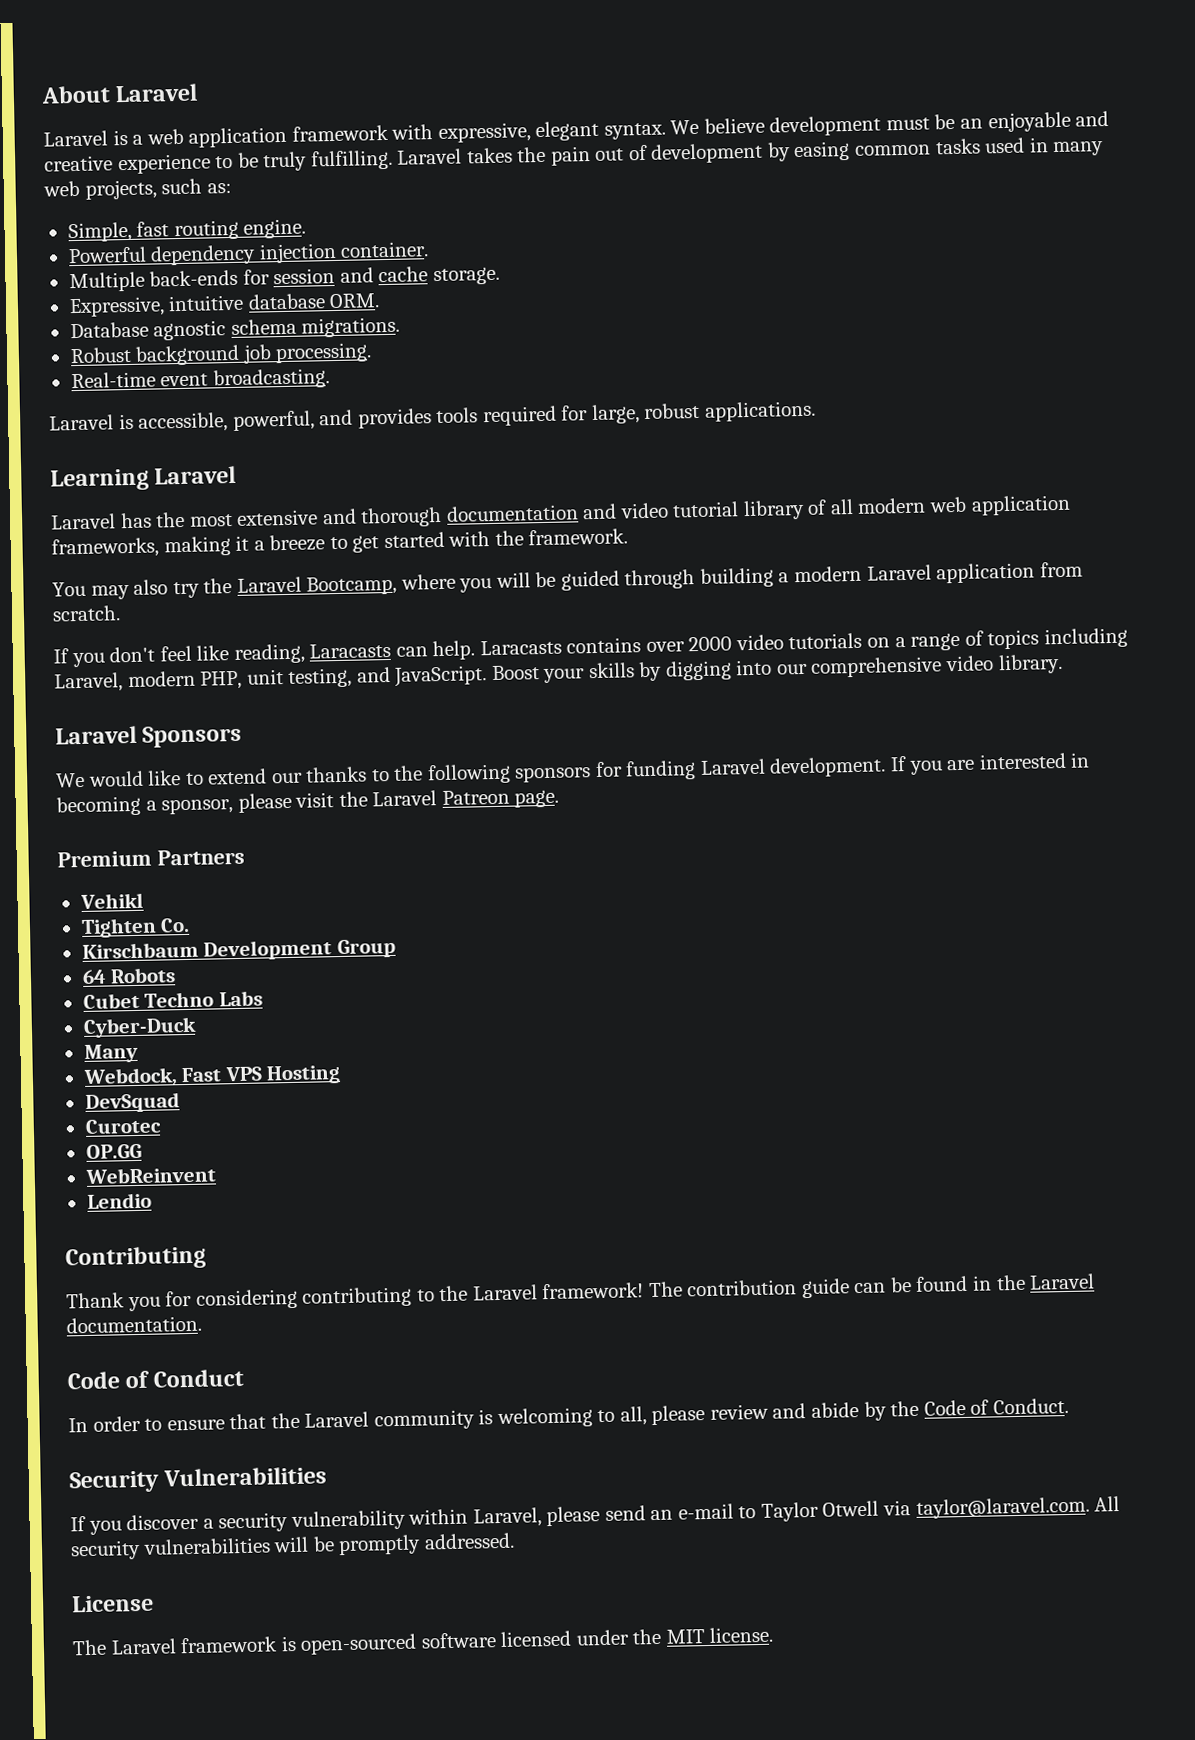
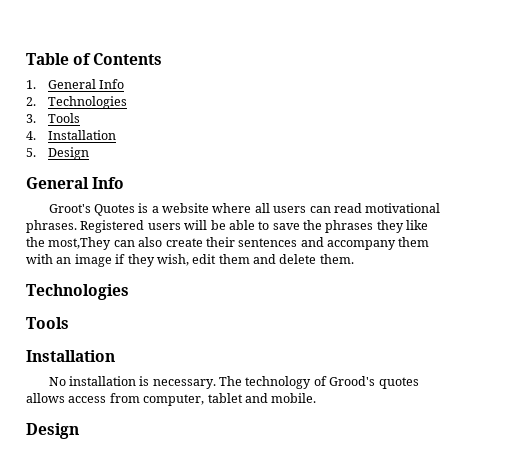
[41,83,199,104] [43,110,1110,148] [44,137,1105,175] [43,178,232,200] [67,218,307,243] [67,241,430,266] [68,266,500,293] [68,293,381,318] [69,316,401,341] [69,342,373,366] [70,368,330,390] [49,400,816,433] [50,465,237,492] [51,494,1071,530] [51,528,629,559] [52,561,1083,600] [52,605,121,622] [53,627,1128,668] [54,653,1063,693] [55,724,243,748] [56,752,1091,788] [56,789,560,817] [57,848,245,868] [79,892,144,910] [80,917,191,939] [81,938,396,961] [81,967,177,985] [82,990,263,1010] [82,1016,197,1038] [83,1043,138,1063] [82,1065,342,1088] [84,1092,180,1113] [84,1118,162,1134] [85,1143,142,1159] [84,1166,216,1184] [86,1192,152,1209] [65,1245,206,1271] [66,1273,1096,1312] [66,1315,202,1334] [67,1368,244,1390] [68,1397,1069,1433] [69,1466,328,1494] [70,1495,1121,1535] [70,1532,515,1561] [71,1594,154,1613] [72,1626,774,1656] About Laravel // Laravel is a web application framework with expressive, elegant syntax. We believe development must be an enjoyable and creative experience to be truly fulfilling. Laravel takes the pain out of development by easing common tasks used in many web projects, such as: // Simple, fast routing engine. // Powerful dependency injection container. // Multiple back-ends for session and cache storage. // Expressive, intuitive database ORM. // Database agnostic schema migrations. // Robust background job processing. // Real-time event broadcasting. // Laravel is accessible, powerful, and provides tools required for large, robust applications. // Learning Laravel // Laravel has the most extensive and thorough documentation and video tutorial library of all modern web application frameworks, making it a breeze to get started with the framework. // You may also try the Laravel Bootcamp, where you will be guided through building a modern Laravel application from scratch. // If you don't feel like reading, Laracasts can help. Laracasts contains over 2000 video tutorials on a range of topics including Laravel, modern PHP, unit testing, and JavaScript. Boost your skills by digging into our comprehensive video library. // Laravel Sponsors // We would like to extend our thanks to the following sponsors for funding Laravel development. If you are interested in becoming a sponsor, please visit the Laravel Patreon page. // Premium Partners // Vehikl // Tighten Co. // Kirschbaum Development Group // 64 Robots // Cubet Techno Labs // Cyber-Duck // Many // Webdock, Fast VPS Hosting // DevSquad // Curotec // OP.GG // WebReinvent // Lendio // Contributing // Thank you for considering contributing to the Laravel framework! The contribution guide can be found in the Laravel documentation. // Code of Conduct // In order to ensure that the Laravel community is welcoming to all, please review and abide by the Code of Conduct. // Security Vulnerabilities // If you discover a security vulnerability within Laravel, please send an e-mail to Taylor Otwell via taylor@laravel.com. All security vulnerabilities will be promptly addressed. // License // The Laravel framework is open-sourced software licensed under the MIT license. -> [26,53,163,65] [26,79,125,89] [26,96,127,109] [26,113,80,123] [26,130,116,140] [26,147,89,160] [26,177,125,189] [48,203,441,216] [26,220,429,233] [26,237,430,250] [26,254,354,267] [26,284,129,300] [26,317,69,329] [26,350,115,362] [48,376,419,389] [26,393,317,406] [26,423,79,439] Table of Contents // 1. General Info // 2. Technologies // 3. Tools // 4. Installation // 5. Design // General Info // Groot's Quotes is a website where all users can read motivational phrases. Registered users will be able to save the phrases they like the most,They can also create their sentences and accompany them with an image if they wish, edit them and delete them. // Technologies // Tools // Installation // No installation is necessary. The technology of Grood's quotes allows access from computer, tablet and mobile. // Design

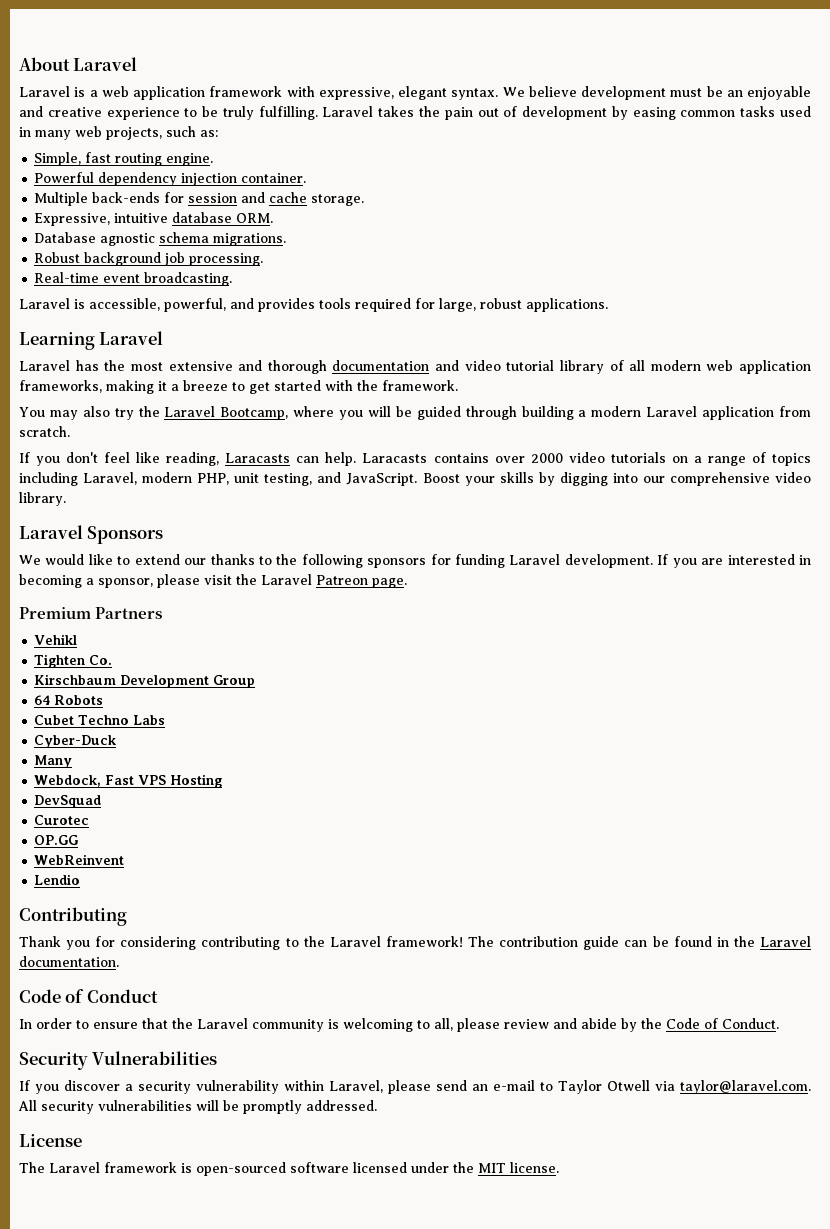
[26,53,163,65] [26,79,125,89] [26,96,127,109] [26,113,80,123] [26,130,116,140] [26,147,89,160] [26,177,125,189] [48,203,441,216] [26,220,429,233] [26,237,430,250] [26,254,354,267] [26,284,129,300] [26,317,69,329] [26,350,115,362] [48,376,419,389] [26,393,317,406] [26,423,79,439] Table of Contents // 1. General Info // 2. Technologies // 3. Tools // 4. Installation // 5. Design // General Info // Groot's Quotes is a website where all users can read motivational phrases. Registered users will be able to save the phrases they like the most,They can also create their sentences and accompany them with an image if they wish, edit them and delete them. // Technologies // Tools // Installation // No installation is necessary. The technology of Grood's quotes allows access from computer, tablet and mobile. // Design -> [19,57,138,71] [19,86,811,100] [19,106,812,120] [19,126,218,140] [34,152,214,166] [34,172,307,186] [34,192,365,206] [34,212,274,226] [34,232,287,246] [34,252,264,266] [34,272,233,286] [19,298,608,312] [19,331,164,350] [19,360,811,374] [19,380,458,394] [19,406,812,420] [19,426,70,437] [19,452,812,466] [19,472,811,486] [19,492,66,506] [19,525,164,544] [19,554,812,568] [19,574,407,588] [19,607,163,619] [34,634,78,645] [34,654,113,668] [34,674,256,688] [34,695,104,705] [34,715,166,725] [34,735,118,748] [34,755,73,768] [34,774,223,788] [34,795,102,808] [34,815,90,825] [34,835,80,845] [34,854,125,865] [34,874,81,885] [19,907,127,926] [19,936,812,950] [19,956,119,967] [19,989,158,1003] [19,1018,779,1032] [19,1051,218,1070] [19,1080,811,1094] [18,1100,377,1114] [19,1134,82,1147] [19,1162,559,1176] About Laravel // Laravel is a web application framework with expressive, elegant syntax. We believe development must be an enjoyable and creative experience to be truly fulfilling. Laravel takes the pain out of development by easing common tasks used in many web projects, such as: // Simple, fast routing engine. // Powerful dependency injection container. // Multiple back-ends for session and cache storage. // Expressive, intuitive database ORM. // Database agnostic schema migrations. // Robust background job processing. // Real-time event broadcasting. // Laravel is accessible, powerful, and provides tools required for large, robust applications. // Learning Laravel // Laravel has the most extensive and thorough documentation and video tutorial library of all modern web application frameworks, making it a breeze to get started with the framework. // You may also try the Laravel Bootcamp, where you will be guided through building a modern Laravel application from scratch. // If you don't feel like reading, Laracasts can help. Laracasts contains over 2000 video tutorials on a range of topics including Laravel, modern PHP, unit testing, and JavaScript. Boost your skills by digging into our comprehensive video library. // Laravel Sponsors // We would like to extend our thanks to the following sponsors for funding Laravel development. If you are interested in becoming a sponsor, please visit the Laravel Patreon page. // Premium Partners // Vehikl // Tighten Co. // Kirschbaum Development Group // 64 Robots // Cubet Techno Labs // Cyber-Duck // Many // Webdock, Fast VPS Hosting // DevSquad // Curotec // OP.GG // WebReinvent // Lendio // Contributing // Thank you for considering contributing to the Laravel framework! The contribution guide can be found in the Laravel documentation. // Code of Conduct // In order to ensure that the Laravel community is welcoming to all, please review and abide by the Code of Conduct. // Security Vulnerabilities // If you discover a security vulnerability within Laravel, please send an e-mail to Taylor Otwell via taylor@laravel.com. All security vulnerabilities will be promptly addressed. // License // The Laravel framework is open-sourced software licensed under the MIT license.

